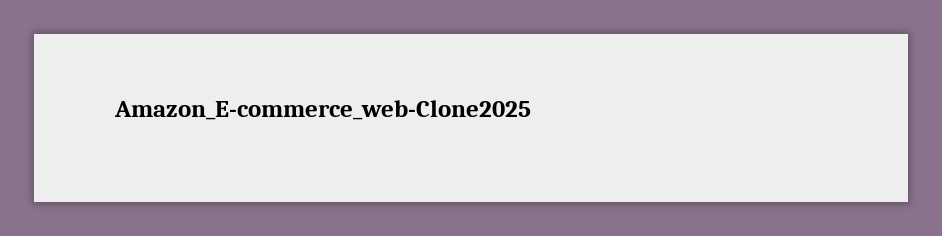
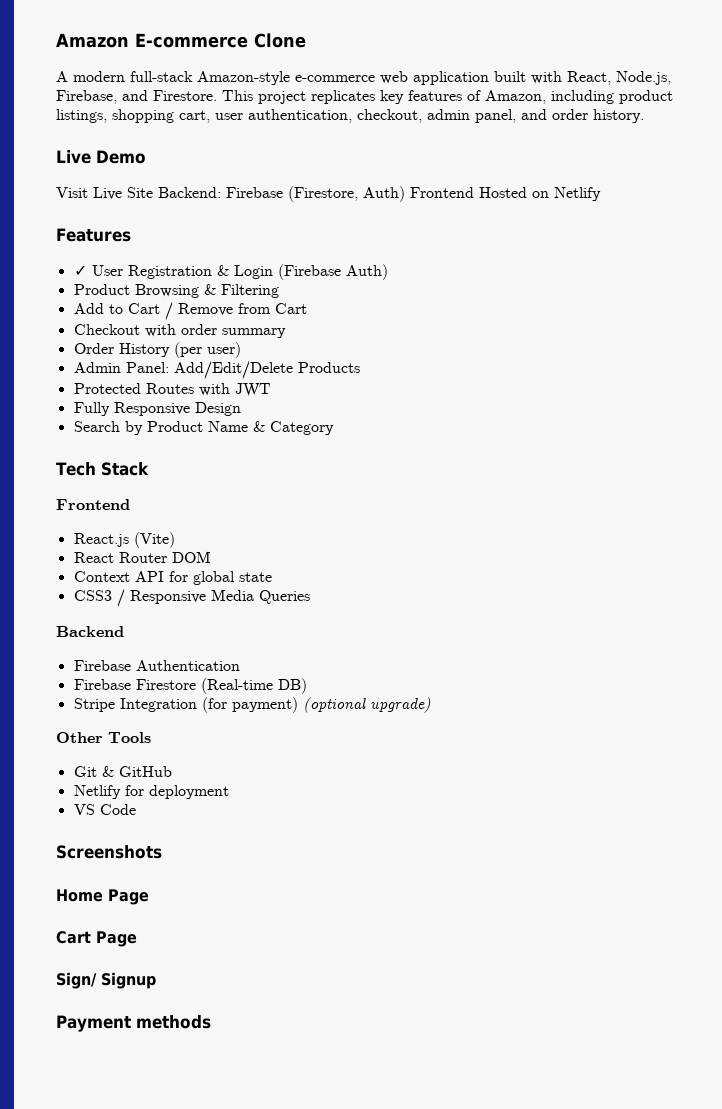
[114,100,531,120] Amazon_E-commerce_web-Clone2025 -> [56,33,306,48] [56,71,671,85] [56,90,673,104] [56,109,644,123] [56,150,146,164] [56,186,601,202] [56,228,131,242] [73,264,388,280] [73,284,279,298] [73,302,307,320] [73,324,286,338] [73,342,241,358] [73,361,360,379] [73,383,271,397] [73,402,241,416] [73,421,334,435] [56,462,149,476] [56,499,130,510] [73,532,175,548] [73,551,211,563] [73,571,272,585] [73,589,310,607] [56,626,124,637] [73,660,240,671] [73,678,307,694] [73,697,431,713] [56,732,151,743] [73,766,172,777] [73,785,229,799] [73,804,136,815] [56,845,162,859] [56,889,149,905] [56,931,137,947] [56,972,156,989] [56,1015,211,1032] Amazon E-commerce Clone // A modern full-stack Amazon-style e-commerce web application built with React, Node.js, Firebase, and Firestore. This project replicates key features of Amazon, including product listings, shopping cart, user authentication, checkout, admin panel, and order history. // Live Demo // Visit Live Site Backend: Firebase (Firestore, Auth) Frontend Hosted on Netlify // Features // ✓ User Registration & Login (Firebase Auth) // Product Browsing & Filtering // Add to Cart / Remove from Cart // Checkout with order summary // Order History (per user) // Admin Panel: Add/Edit/Delete Products // Protected Routes with JWT // Fully Responsive Design // Search by Product Name & Category // Tech Stack // Frontend // React.js (Vite) // React Router DOM // Context API for global state // CSS3 / Responsive Media Queries // Backend // Firebase Authentication // Firebase Firestore (Real-time DB) // Stripe Integration (for payment) (optional upgrade) // Other Tools // Git & GitHub // Netlify for deployment // VS Code // Screenshots // Home Page // Cart Page // Sign/ Signup // Payment methods

